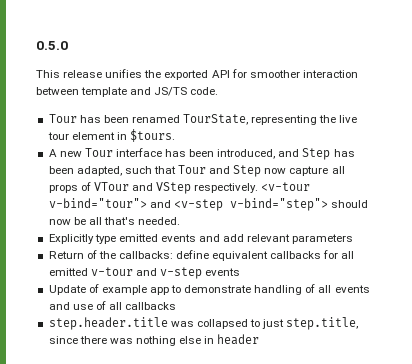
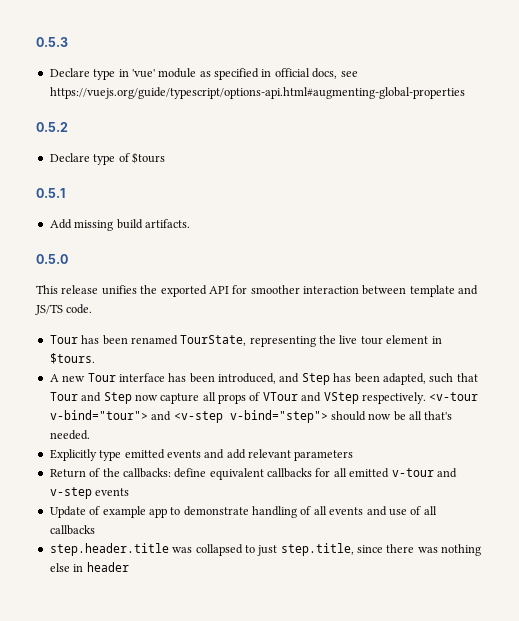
(36, 45) none -> [36,37,68,47] [49,68,358,80] [49,87,465,99] [36,122,68,132] [49,152,165,165] [36,188,65,198] [49,219,190,231] 0.5.3 // Declare type in 'vue' module as specified in official docs, see https://vuejs.org/guide/typescript/options-api.html#augmenting-global-properties // 0.5.2 // Declare type of $tours // 0.5.1 // Add missing build artifacts. //

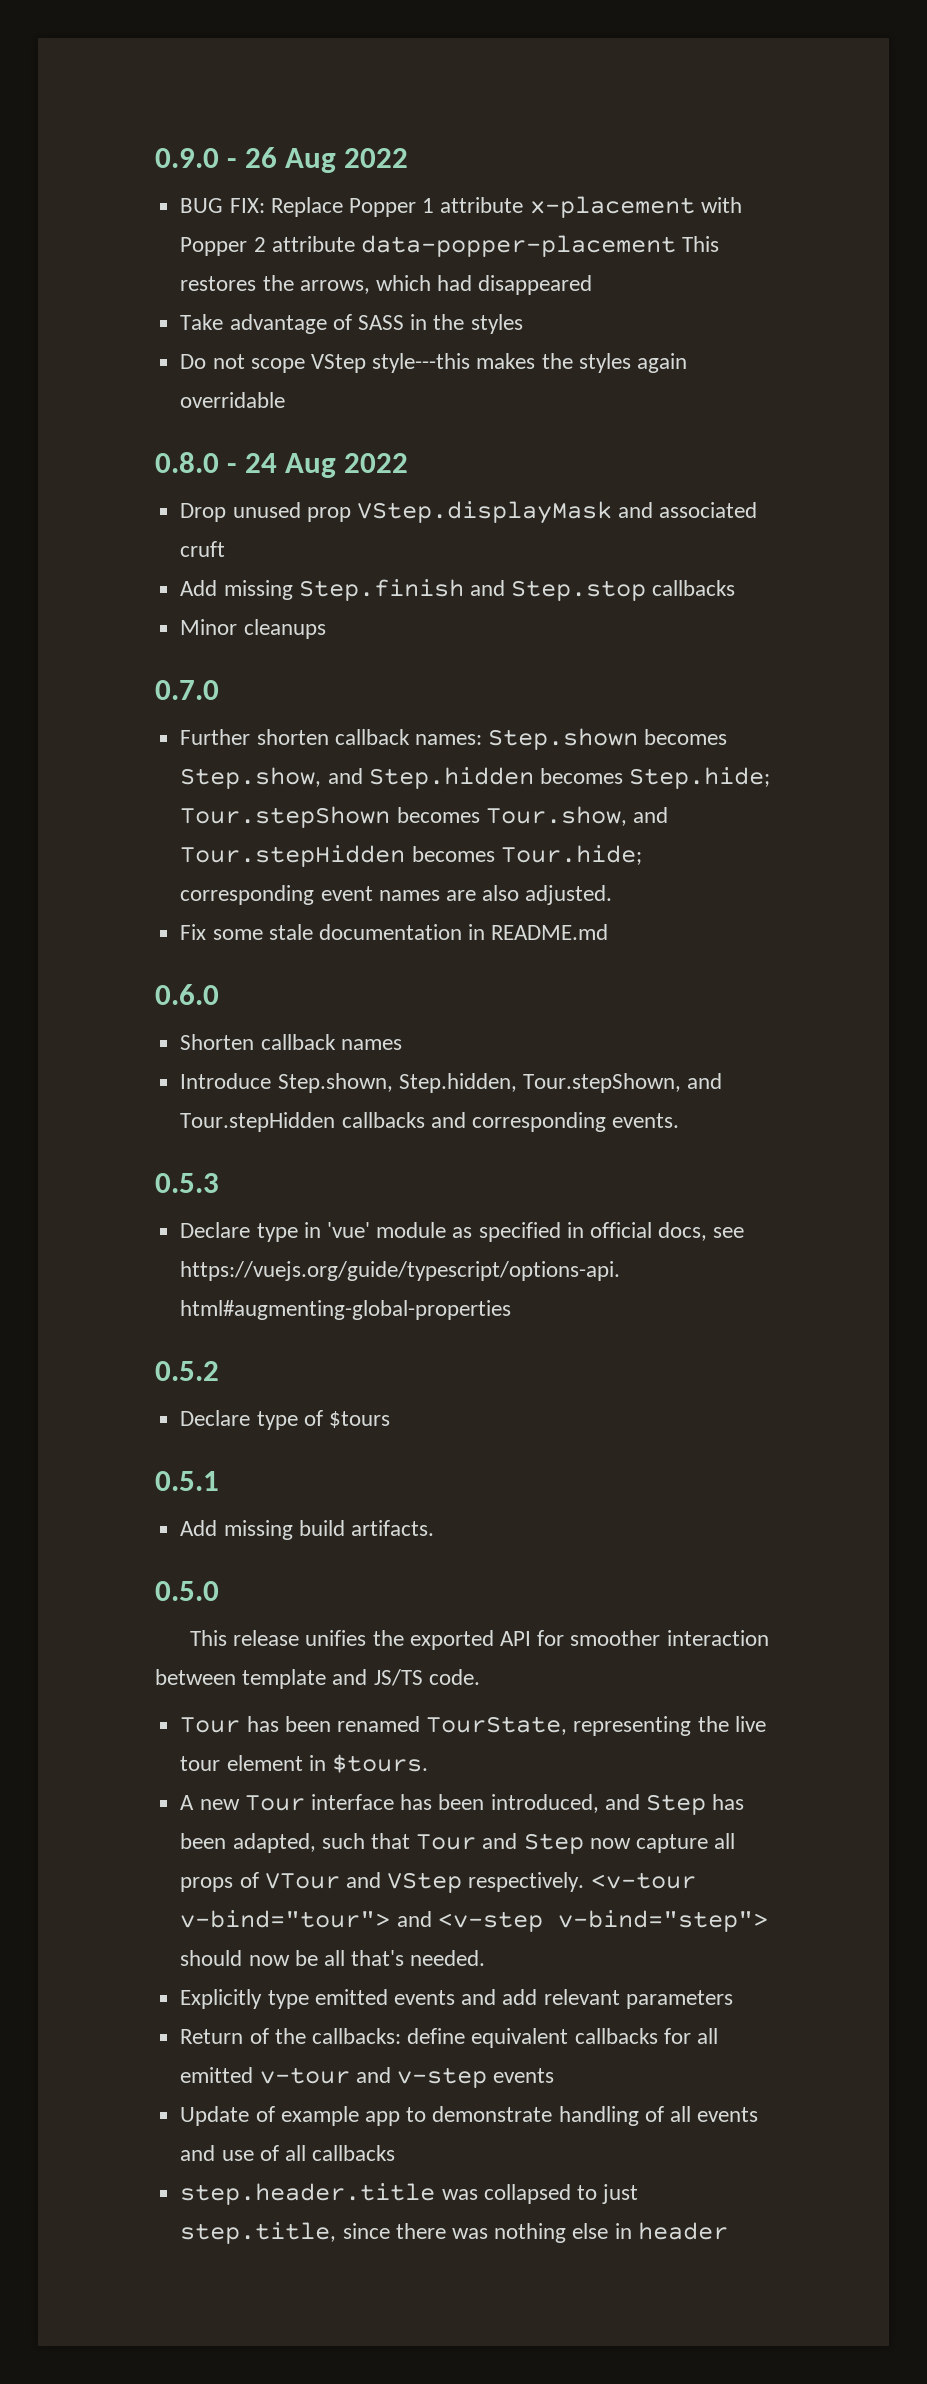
(36, 42) none -> [155,147,409,173] [180,196,742,218] [180,235,720,257] [180,275,593,295] [180,314,523,334] [180,353,687,373] [180,392,286,408] [155,452,409,478] [180,501,758,524] [180,541,226,557] [180,579,736,601] [180,619,326,639] [155,680,219,700] [180,728,728,750] [180,767,771,789] [180,806,668,828] [180,845,642,867] [180,885,613,905] [180,924,609,940] [155,984,219,1005] [180,1034,402,1050] [180,1073,723,1093] [180,1112,680,1132] 0.9.0 - 26 Aug 2022 // BUG FIX: Replace Popper 1 attribute x-placement with Popper 2 attribute data-popper-placement This restores the arrows, which had disappeared // Take advantage of SASS in the styles // Do not scope VStep style---this makes the styles again overridable // 0.8.0 - 24 Aug 2022 // Drop unused prop VStep.displayMask and associated cruft // Add missing Step.finish and Step.stop callbacks // Minor cleanups // 0.7.0 // Further shorten callback names: Step.shown becomes Step.show, and Step.hidden becomes Step.hide; Tour.stepShown becomes Tour.show, and Tour.stepHidden becomes Tour.hide; corresponding event names are also adjusted. // Fix some stale documentation in README.md // 0.6.0 // Shorten callback names // Introduce Step.shown, Step.hidden, Tour.stepShown, and Tour.stepHidden callbacks and corresponding events. //

